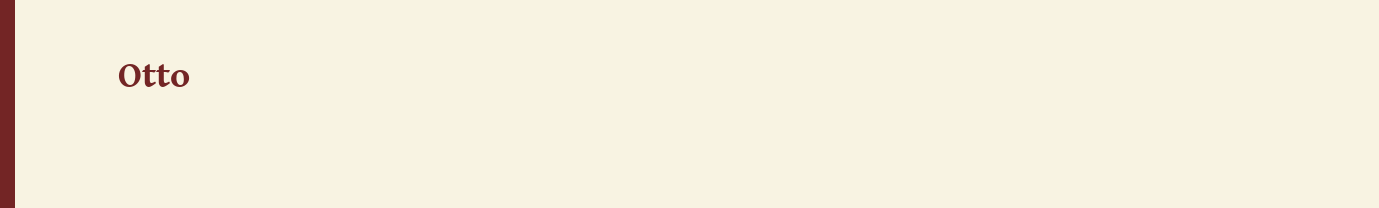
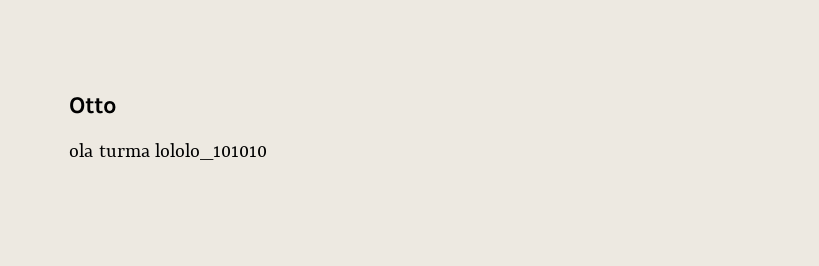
(190, 75) none -> [69,143,268,160] // ola turma lololo_101010

